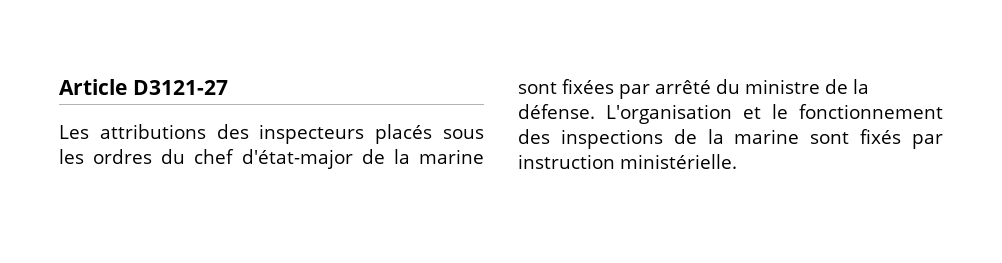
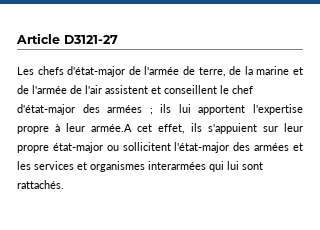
[99,124,485,144] [59,149,484,169] [518,79,869,99] [518,104,943,124] [518,129,943,149] [518,154,737,169] attributions des inspecteurs placés sous les ordres du chef d'état-major de la marine sont fixées par arrêté du ministre de la défense. L'organisation et le fonctionnement des inspections de la marine sont fixés par instruction ministérielle. -> [37,66,303,77] [17,85,253,94] [17,104,304,115] [17,123,303,134] [17,142,303,153] [17,161,263,172] [17,180,64,189] chefs d'état-major de l'armée de terre, de la marine et de l'armée de l'air assistent et conseillent le chef d'état-major des armées ; ils lui apportent l'expertise propre à leur armée.A cet effet, ils s'appuient sur leur propre état-major ou sollicitent l'état-major des armées et les services et organismes interarmées qui lui sont rattachés.

